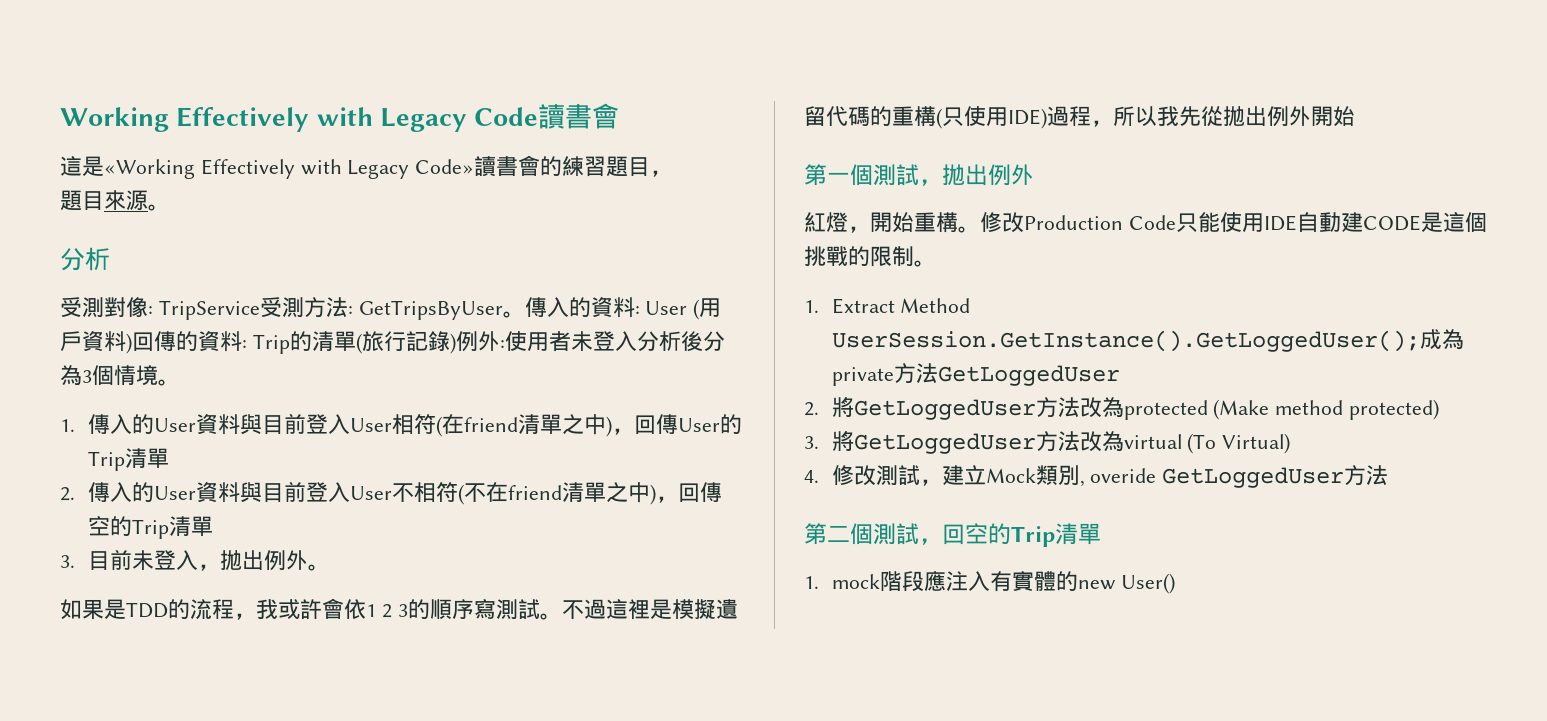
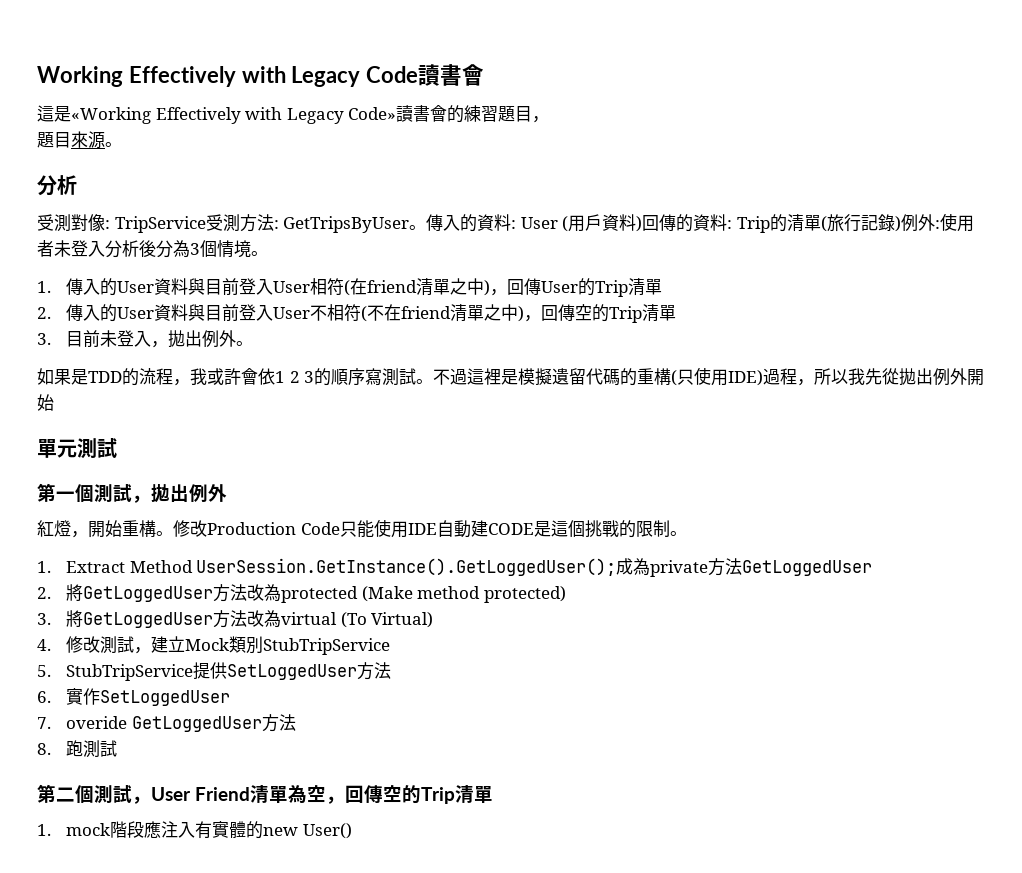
(1355, 116) none -> [37,438,117,459] // 單元測試
[1079,480,1085,487] , -> [262,638,390,655] [37,662,391,681] [37,688,230,706] [37,717,51,729] StubTripService // 5. StubTripService提供SetLoggedUser方法 // 6.實作SetLoggedUser // 7.
(1389, 475) none -> [37,740,117,758] // 8.跑測試
[942,524,965,545] 回 -> [151,785,383,804] User Friend清單為空，回傳

